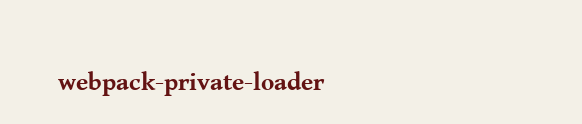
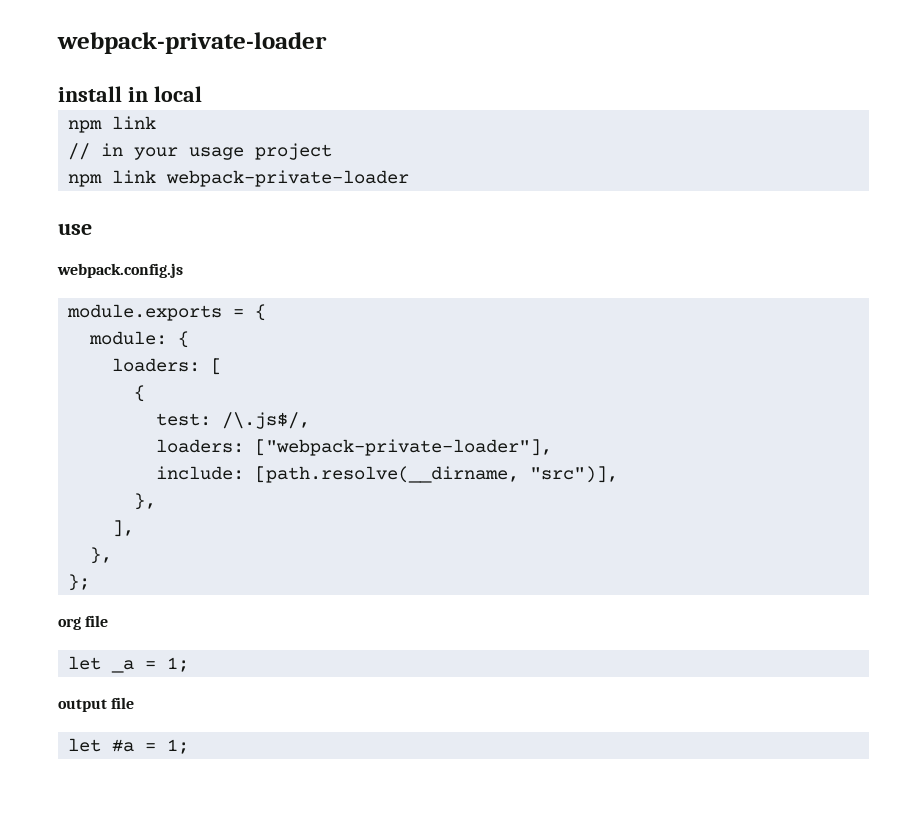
[58,71,325,96] webpack-private-loader -> [57,32,327,54] [58,86,202,102] [67,116,156,133] [67,143,332,160] [67,170,409,187] [58,223,92,235] [57,263,183,278] [66,304,266,321] [88,331,189,348] [111,358,222,375] [133,385,145,402] [155,412,310,429] [155,439,552,456] [155,466,618,483] [133,493,156,510] [111,520,134,537] [89,547,112,564] [67,574,90,591] [58,615,109,630] [67,656,189,673] [58,697,135,712] [67,738,189,754] webpack-private-loader // install in local // npm link // // in your usage project // npm link webpack-private-loader // use // webpack.config.js // module.exports = { // module: { // loaders: [ // { // test: /\.js$/, // loaders: ["webpack-private-loader"], // include: [path.resolve(__dirname, "src")], // }, // ], // }, // }; // org file // let _a = 1; // output file // let #a = 1;

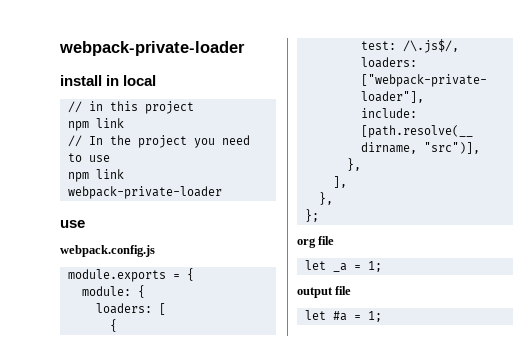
(202, 94) none -> [67,101,194,114] // // in this project
[100,143,332,160] in your usage project -> [88,135,250,148] [67,153,110,162] In the project you need to use

